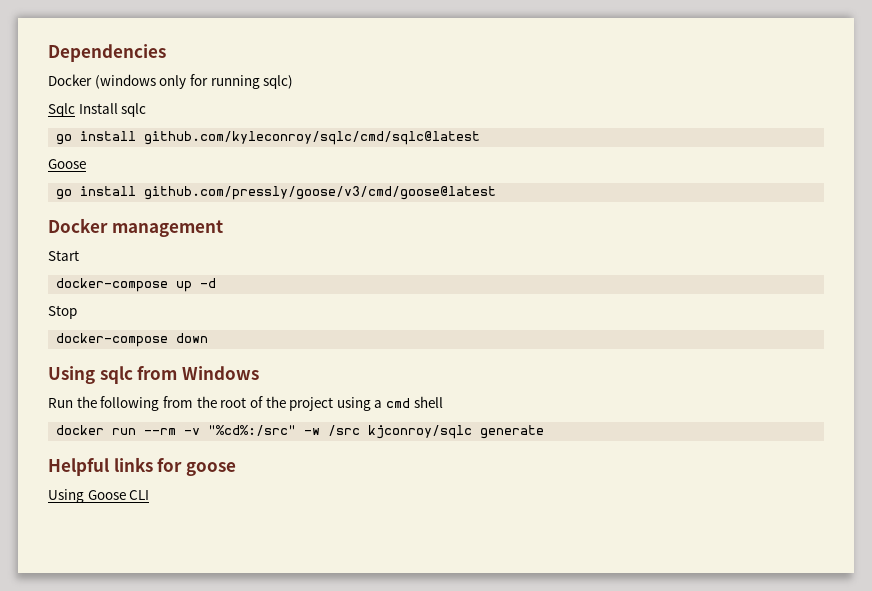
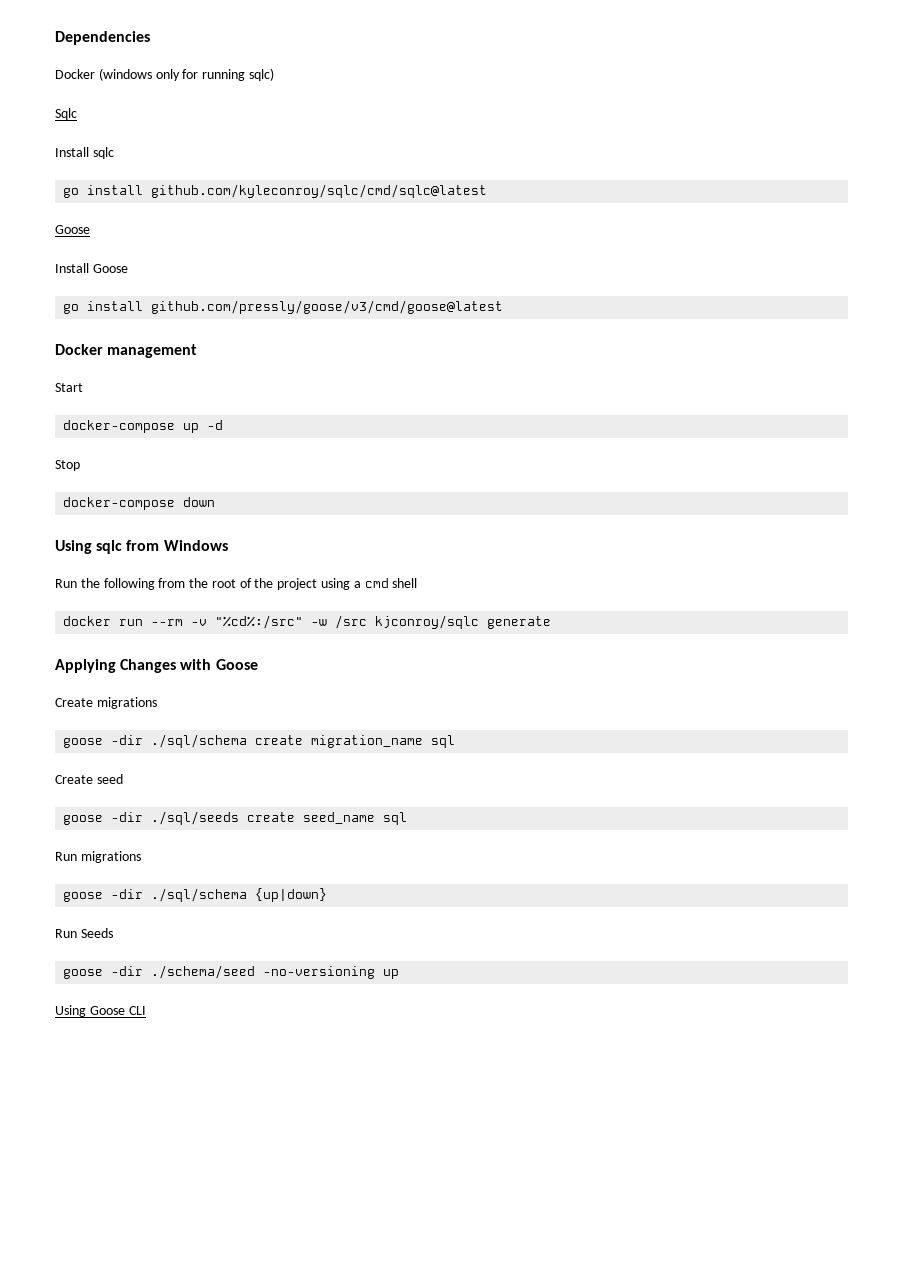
(75, 110) none -> (77, 114) //
(86, 164) none -> [55,263,128,273] // Install Goose
[48,457,236,476] Helpful links for goose -> [55,659,258,673] [55,697,157,709] [63,734,456,748] [55,774,123,784] [63,811,408,825] [55,851,141,863] [63,888,328,902] [55,928,113,938] [63,965,400,979] Applying Changes with Goose // Create migrations // goose -dir ./sql/schema create migration_name sql // Create seed // goose -dir ./sql/seeds create seed_name sql // Run migrations // goose -dir ./sql/schema {up|down} // Run Seeds // goose -dir ./schema/seed -no-versioning up

